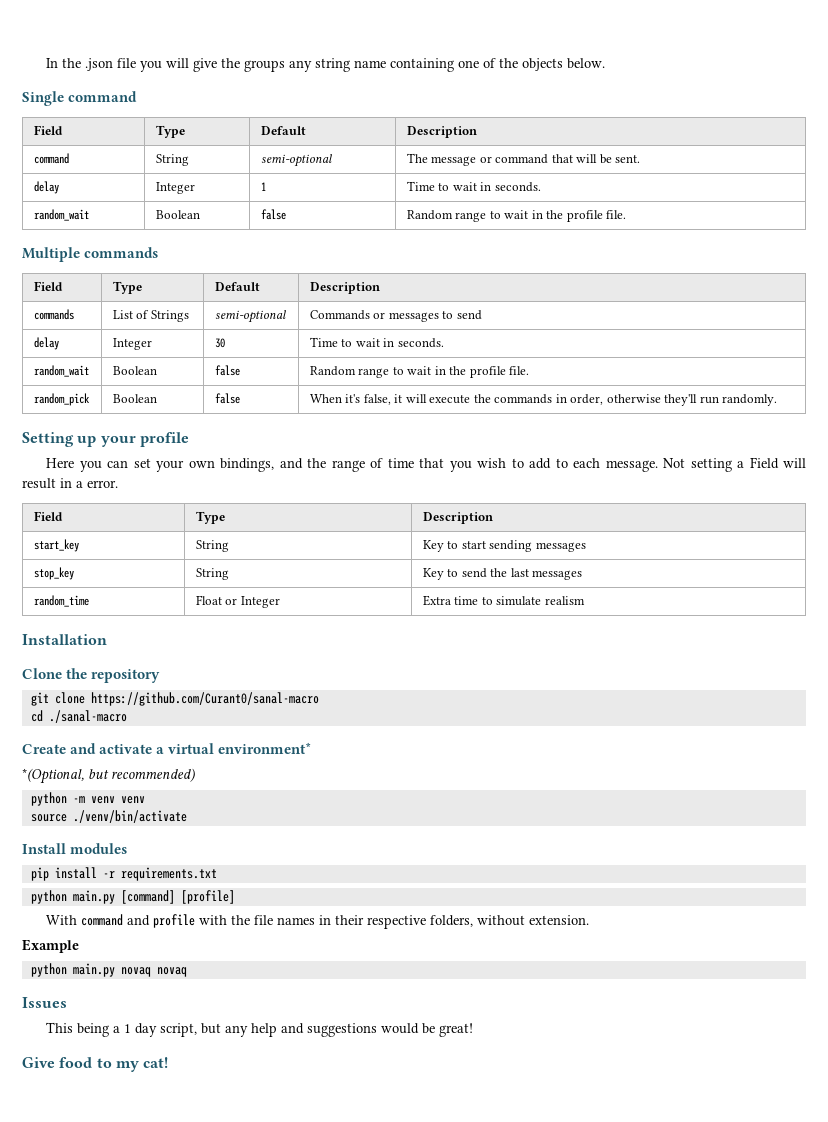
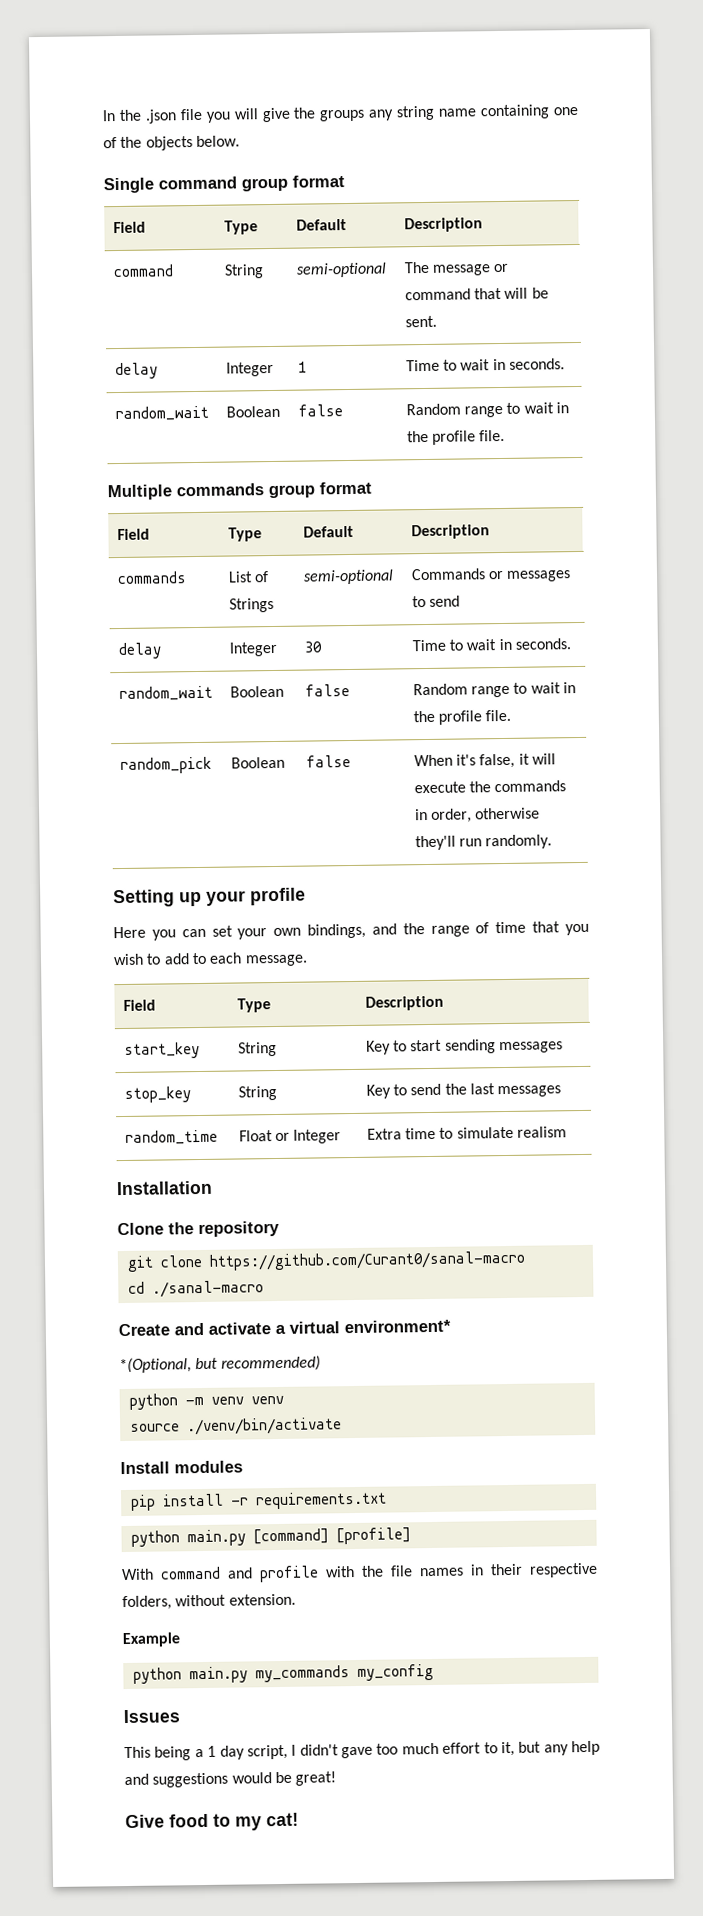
(138, 96) none -> [241,175,345,192] group format
(159, 252) none -> [268,481,372,499] group format
[663,457,807,472] [22,478,118,489] Not setting a Field will result in a error. -> (308, 960) none
[120,967,187,977] novaq novaq -> [254,1663,434,1683] my_commands my_config
(198, 1030) none -> [291,1741,515,1759] I didn't gave too much effort to it,

